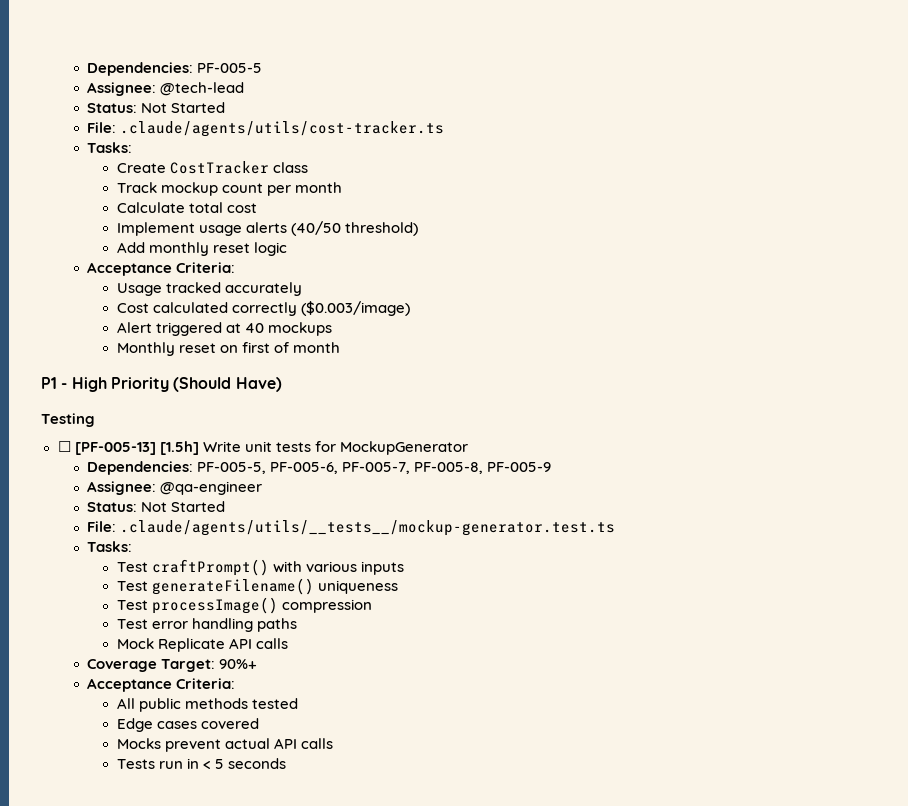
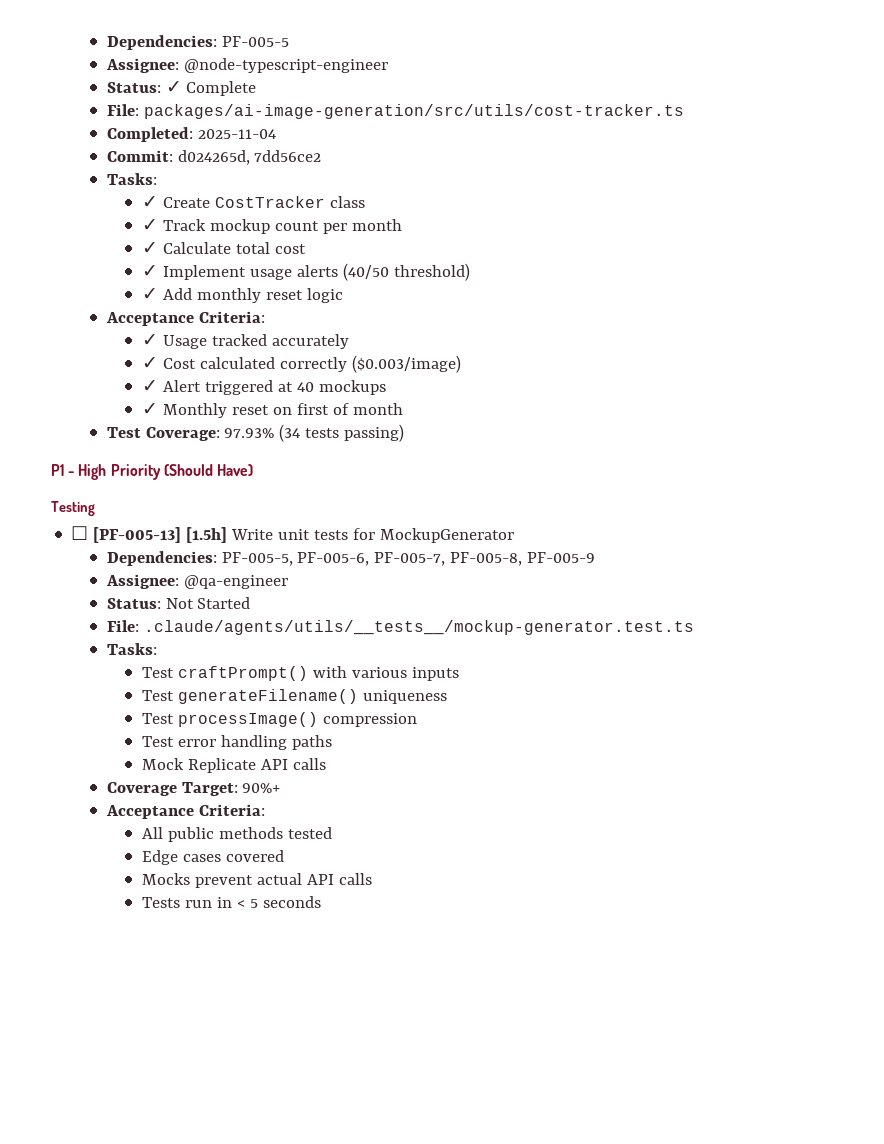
[160,82,245,96] [87,102,226,113] [87,121,445,137] [87,142,133,153] @tech-lead // Status: Not Started // File: .claude/agents/utils/cost-tracker.ts // Tasks: // -> [183,58,388,73] [106,81,257,96] [106,104,684,119] [106,127,276,142] [106,150,322,165] [106,173,157,185] [141,196,158,208] @node-typescript-engineer // Status: ✓ Complete // File: packages/ai-image-generation/src/utils/cost-tracker.ts // Completed: 2025-11-04 // Commit: d024265d, 7dd56ce2 // Tasks: // ✓
(308, 167) none -> [141,219,158,231] ✓
(342, 187) none -> [141,242,158,254] ✓
(257, 208) none -> [141,265,158,277] ✓
(418, 229) none -> [141,288,158,300] ✓
(236, 267) none -> [141,334,158,346] ✓
(302, 289) none -> [141,357,158,369] ✓
(410, 308) none -> [141,380,158,392] ✓
(332, 329) none -> [141,403,158,415] ✓
(340, 347) none -> [106,424,405,442] // Test Coverage: 97.93% (34 tests passing)

